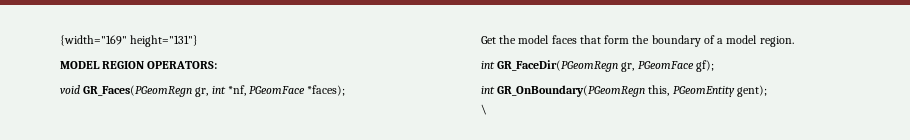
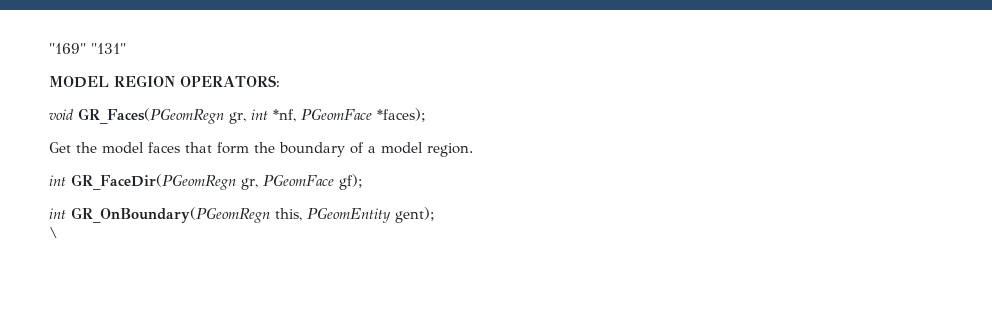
[60,35,199,47] {width="169" height="131"} -> [49,43,126,54] "169" "131"

